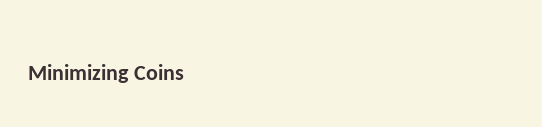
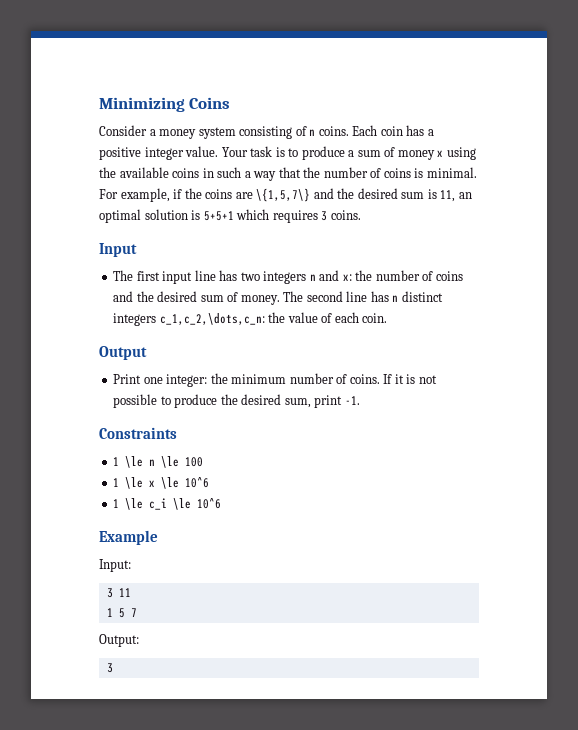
(184, 72) none -> [99,125,434,139] [99,146,476,160] [99,167,477,181] [99,188,472,202] [99,209,361,223] [99,243,137,257] [113,270,463,284] [113,291,443,305] [113,312,388,326] [99,346,147,360] [113,373,437,387] [113,394,360,408] [99,427,177,439] [113,456,204,468] [113,477,210,489] [113,498,222,510] [99,530,158,545] [99,559,131,572] [106,588,131,598] [106,608,137,618] [99,634,139,647] [106,663,113,673] // Consider a money system consisting of n coins. Each coin has a positive integer value. Your task is to produce a sum of money x using the available coins in such a way that the number of coins is minimal. For example, if the coins are \{1,5,7\} and the desired sum is 11, an optimal solution is 5+5+1 which requires 3 coins. // Input // The first input line has two integers n and x: the number of coins and the desired sum of money. The second line has n distinct integers c_1,c_2,\dots,c_n: the value of each coin. // Output // Print one integer: the minimum number of coins. If it is not possible to produce the desired sum, print -1. // Constraints // 1 \le n \le 100 // 1 \le x \le 10^6 // 1 \le c_i \le 10^6 // Example // Input: // 3 11 // 1 5 7 // Output: // 3

